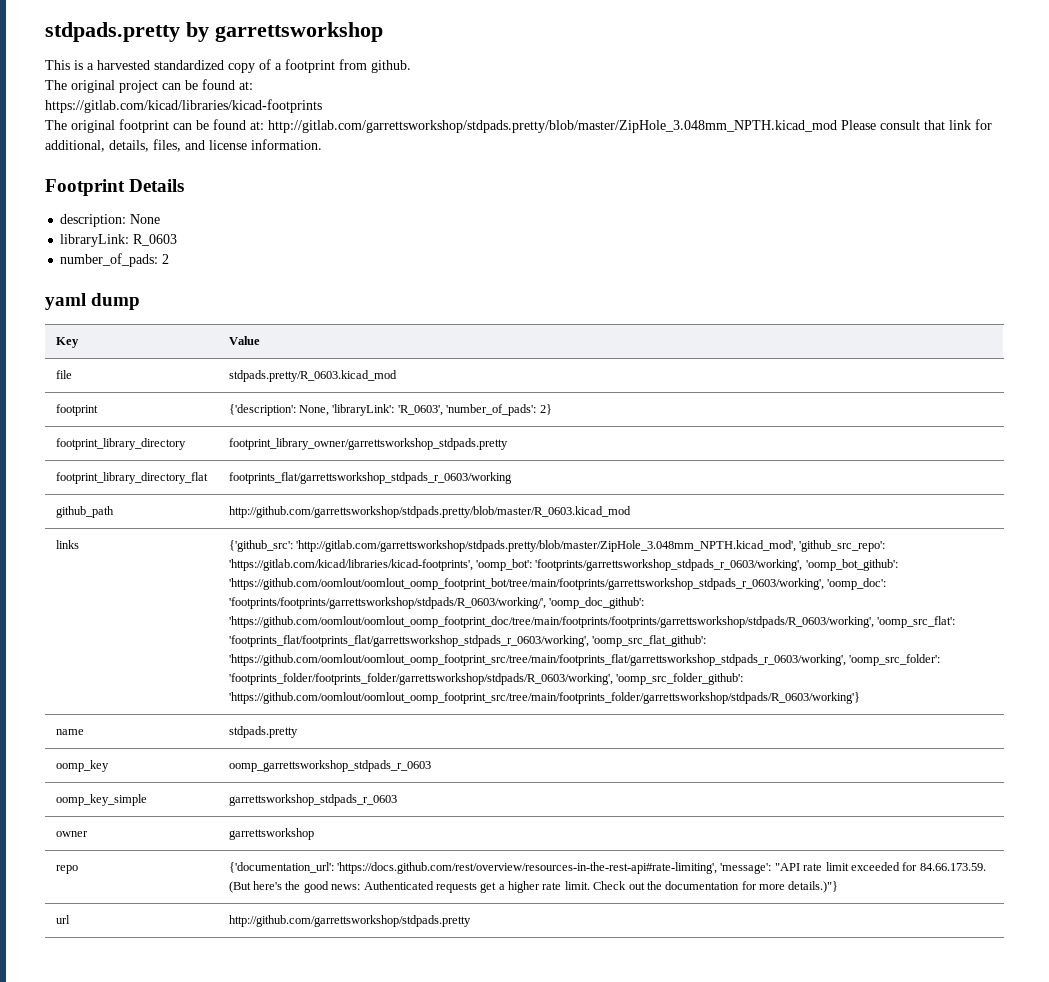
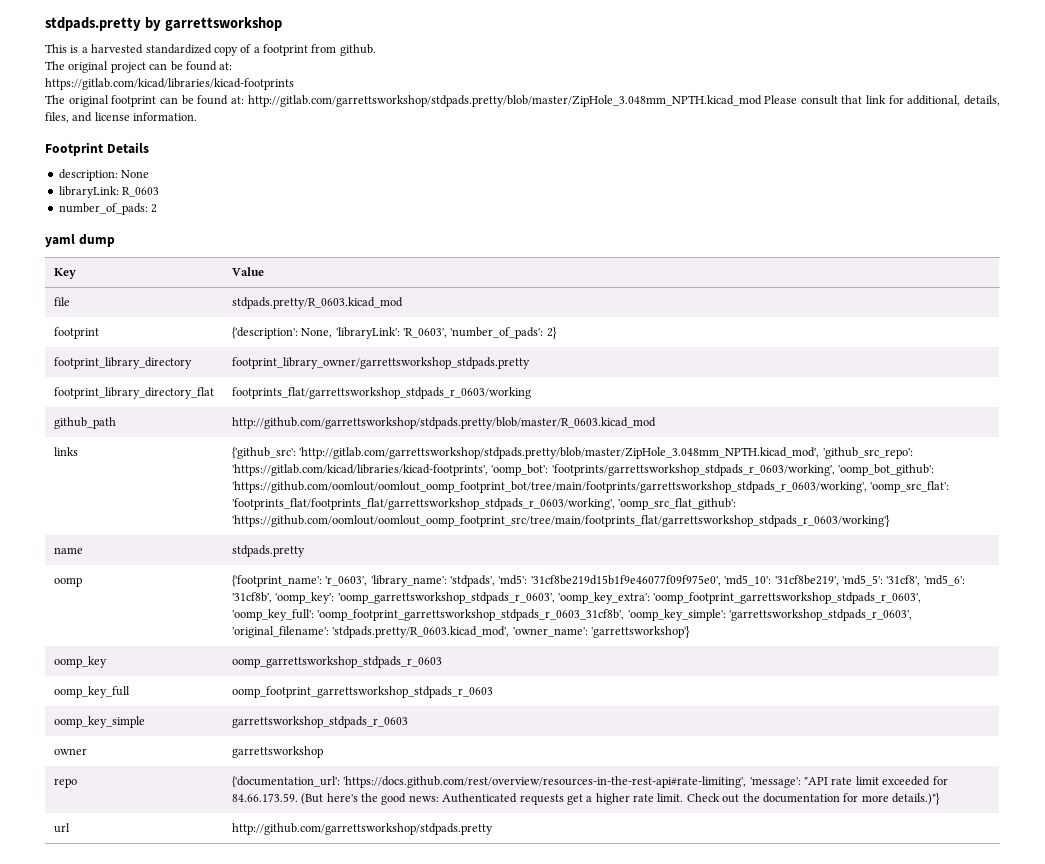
[827,578,887,590] [228,597,645,609] [228,616,956,628] [228,635,707,647] [228,654,941,666] [228,673,744,685] [228,692,860,704] [55,729,84,735] [228,726,298,738] 'oomp_doc': 'footprints/footprints/garrettsworkshop/stdpads/R_0603/working/', 'oomp_doc_github': 'https://github.com/oomlout/oomlout_oomp_footprint_doc/tree/main/footprints/footprints/garrettsworkshop/stdpads/R_0603/working', 'oomp_src_flat': 'footprints_flat/footprints_flat/garrettsworkshop_stdpads_r_0603/working', 'oomp_src_flat_github': 'https://github.com/oomlout/oomlout_oomp_footprint_src/tree/main/footprints_flat/garrettsworkshop_stdpads_r_0603/working', 'oomp_src_folder': 'footprints_folder/footprints_folder/garrettsworkshop/stdpads/R_0603/working', 'oomp_src_folder_github': 'https://github.com/oomlout/oomlout_oomp_footprint_src/tree/main/footprints_folder/garrettsworkshop/stdpads/R_0603/working'} // name | stdpads.pretty -> [870,481,950,493] [231,498,737,510] [231,515,890,527] [53,547,83,554] [231,545,305,557] [53,577,82,587] [231,575,965,587] [231,592,922,604] [231,609,913,621] [231,626,691,638] 'oomp_src_flat': 'footprints_flat/footprints_flat/garrettsworkshop_stdpads_r_0603/working', 'oomp_src_flat_github': 'https://github.com/oomlout/oomlout_oomp_footprint_src/tree/main/footprints_flat/garrettsworkshop_stdpads_r_0603/working'} // name | stdpads.pretty // oomp | {'footprint_name': 'r_0603', 'library_name': 'stdpads', 'md5': '31cf8be219d15b1f9e46077f09f975e0', 'md5_10': '31cf8be219', 'md5_5': '31cf8', 'md5_6': '31cf8b', 'oomp_key': 'oomp_garrettsworkshop_stdpads_r_0603', 'oomp_key_extra': 'oomp_footprint_garrettsworkshop_stdpads_r_0603', 'oomp_key_full': 'oomp_footprint_garrettsworkshop_stdpads_r_0603_31cf8b', 'oomp_key_simple': 'garrettsworkshop_stdpads_r_0603', 'original_filename': 'stdpads.pretty/R_0603.kicad_mod', 'owner_name': 'garrettsworkshop'}
(431, 766) none -> [53,686,130,698] [231,686,493,698] // oomp_key_full | oomp_footprint_garrettsworkshop_stdpads_r_0603

